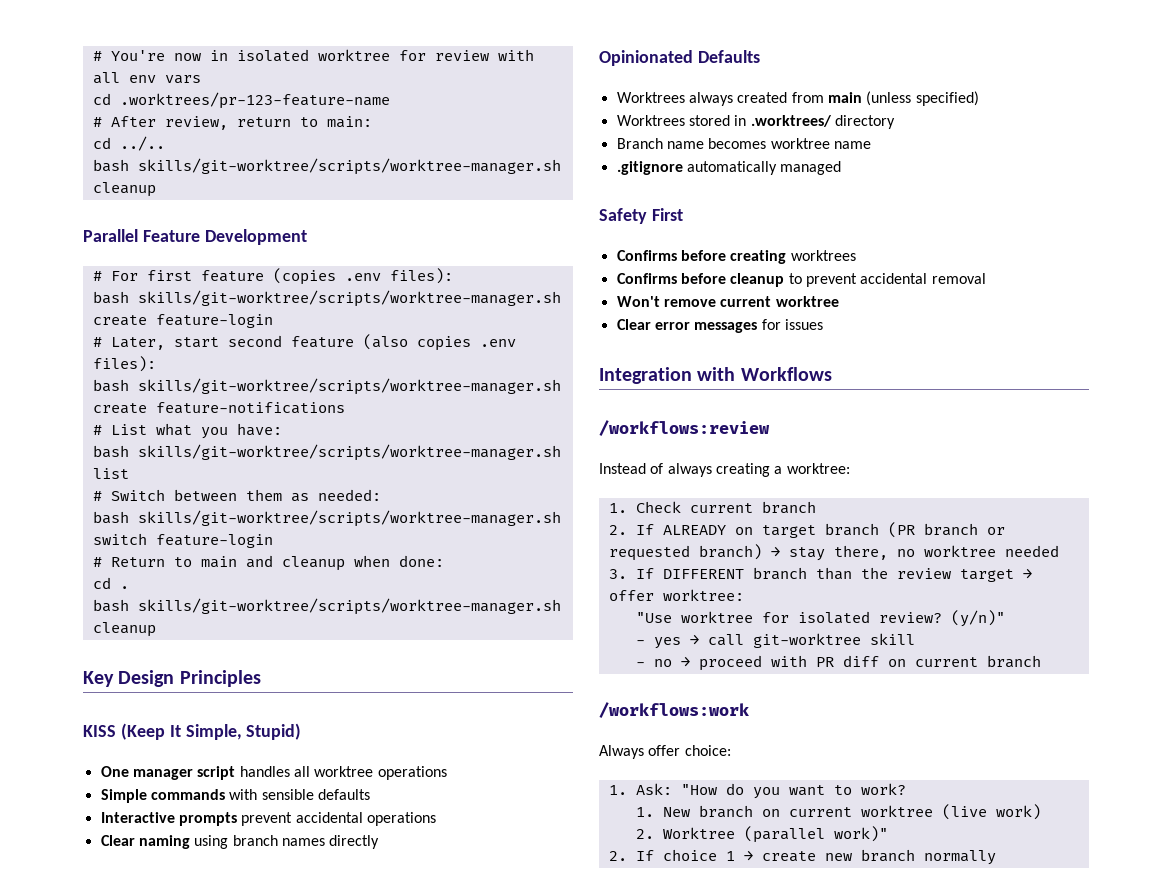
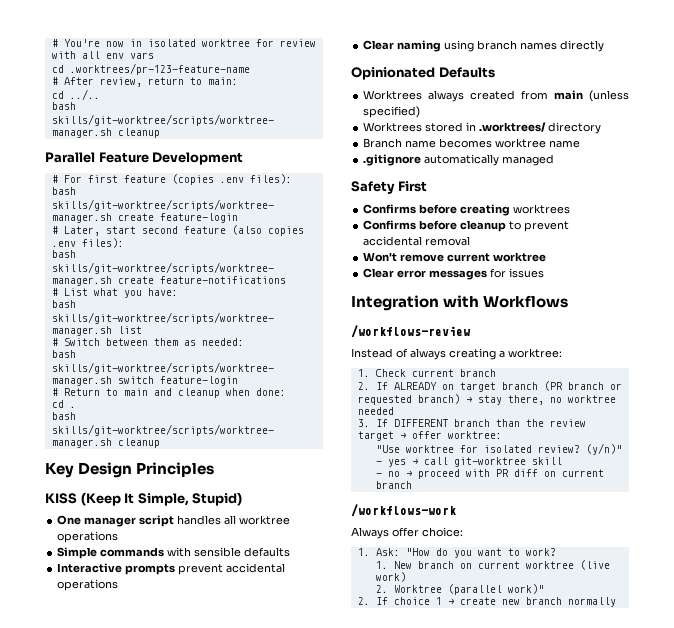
[599,420,770,436] /workflows:review -> [351,325,470,338] /workflows-review
[599,702,749,718] /workflows:work -> [351,504,456,517] /workflows-work

